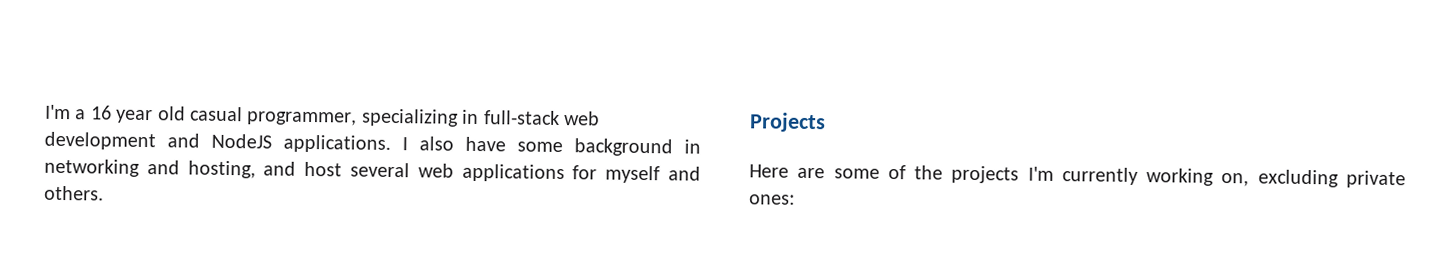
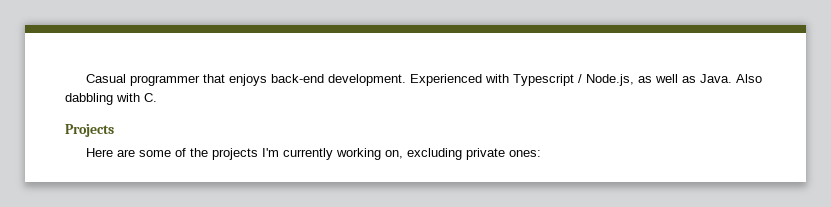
[45,104,600,127] [44,131,701,157] [44,158,701,184] [44,185,104,201] I'm a 16 year old casual programmer, specializing in full-stack web development and NodeJS applications. I also have some background in networking and hosting, and host several web applications for myself and others. -> [85,74,762,86] [65,93,157,105] Casual programmer that enjoys back-end development. Experienced with Typescript / Node.js, as well as Java. Also dabbling with C.

